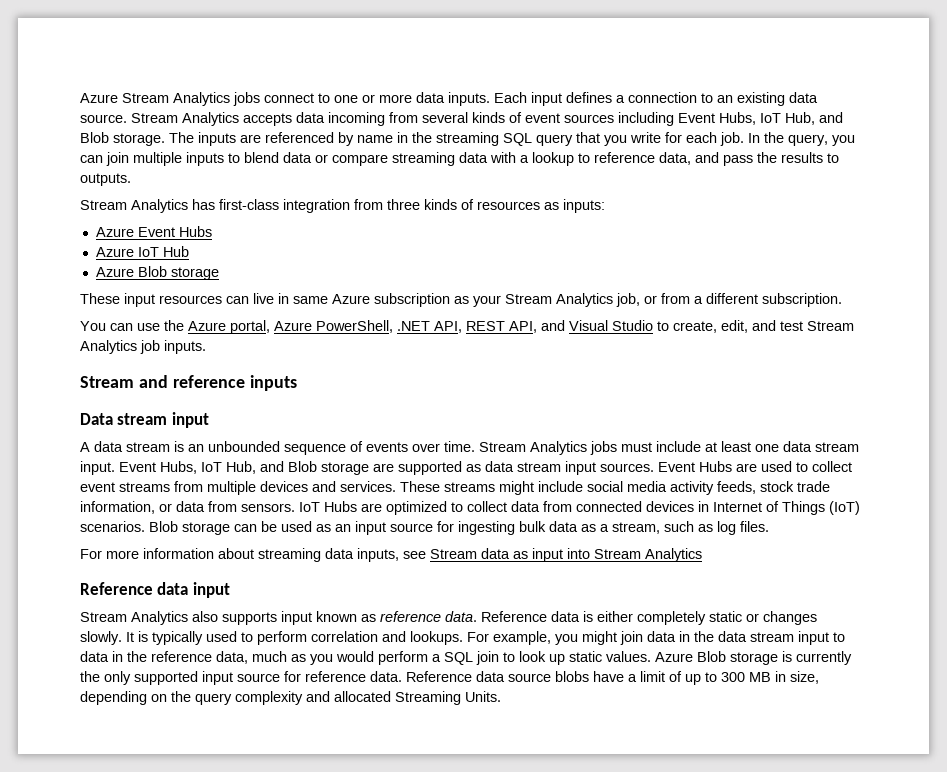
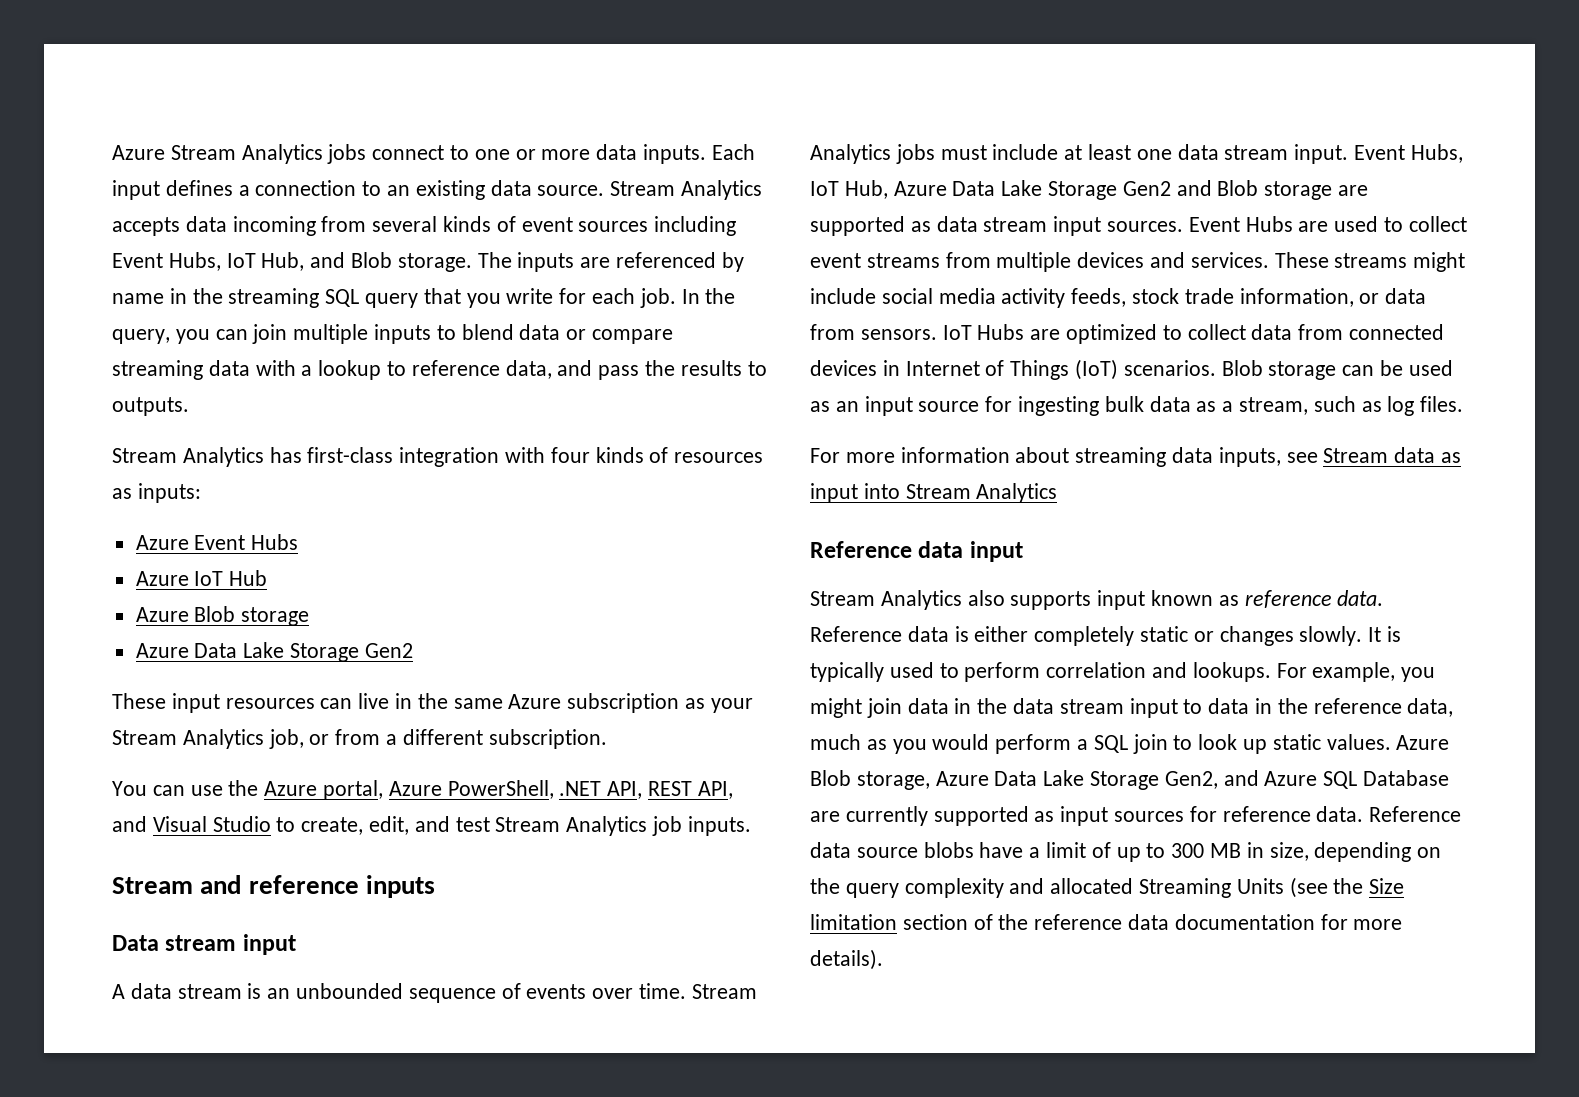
[354,199,420,210] from three -> [505,447,590,463] with four
(219, 273) none -> [135,642,413,662] // Azure Data Lake Storage Gen2
(289, 298) none -> [417,693,448,709] the
(256, 467) none -> [893,180,1171,200] Azure Data Lake Storage Gen2
[730,651,852,665] [80,671,280,685] storage is currently the only supported input source -> [856,770,1450,790] [810,806,1185,826] storage, Azure Data Lake Storage Gen2, and Azure SQL Database are currently supported as input sources
[465,691,501,702] Units. -> [1236,877,1405,898] [810,914,1403,930] [810,949,883,970] Units (see the Size limitation section of the reference data documentation for more details).

